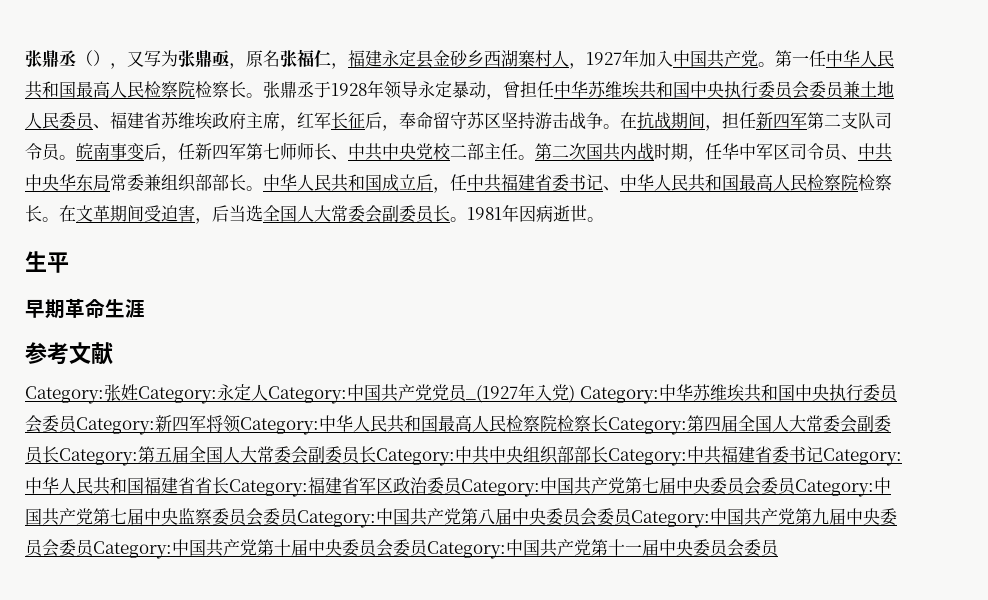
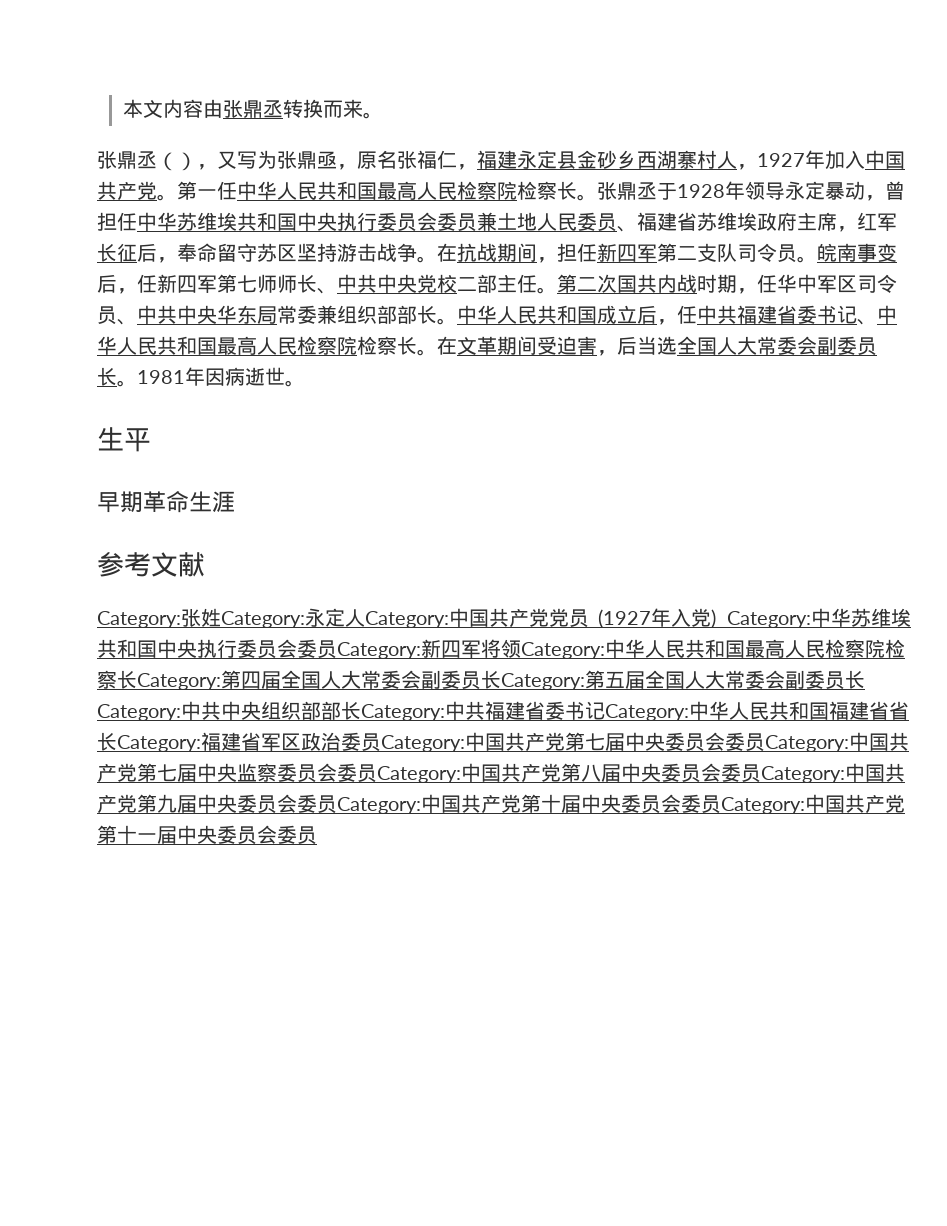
(25, 58) none -> [122,99,383,119] 本文内容由张鼎丞转换而来。 //

